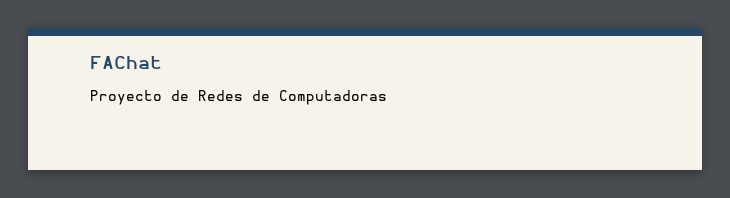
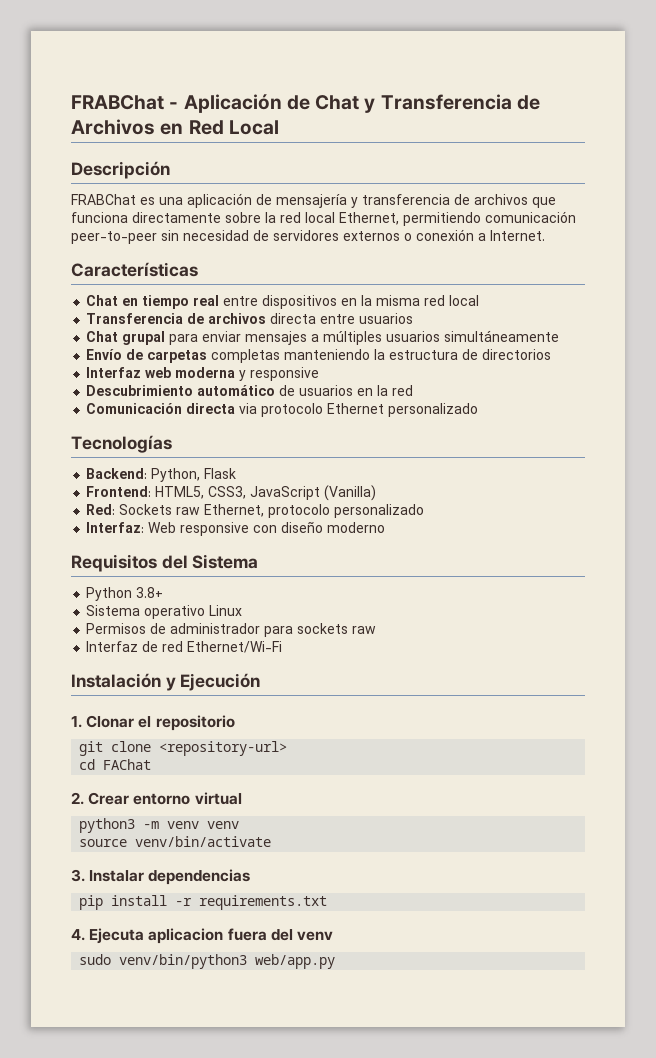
[90,56,162,69] [90,90,387,105] FAChat // Proyecto de Redes de Computadoras -> [71,94,540,113] [71,119,279,135] [71,161,170,179] [71,193,556,208] [71,211,576,226] [71,229,545,244] [71,262,198,277] [86,295,480,309] [86,313,414,324] [86,330,560,345] [86,349,552,363] [86,367,320,381] [86,385,414,396] [86,403,479,417] [71,435,172,453] [86,468,237,482] [86,485,377,501] [86,504,425,518] [86,521,386,536] [71,554,259,572] [86,587,164,601] [86,605,243,619] [86,623,377,637] [86,641,283,653] [71,673,261,691] [71,715,235,731] [79,741,288,756] [79,759,152,770] [71,792,242,805] [79,818,240,833] [79,836,272,847] [71,869,251,885] [79,895,328,910] [71,928,333,944] [79,954,336,969] FRABChat - Aplicación de Chat y Transferencia de Archivos en Red Local // Descripción // FRABChat es una aplicación de mensajería y transferencia de archivos que funciona directamente sobre la red local Ethernet, permitiendo comunicación peer-to-peer sin necesidad de servidores externos o conexión a Internet. // Características // Chat en tiempo real entre dispositivos en la misma red local // Transferencia de archivos directa entre usuarios // Chat grupal para enviar mensajes a múltiples usuarios simultáneamente // Envío de carpetas completas manteniendo la estructura de directorios // Interfaz web moderna y responsive // Descubrimiento automático de usuarios en la red // Comunicación directa via protocolo Ethernet personalizado // Tecnologías // Backend: Python, Flask // Frontend: HTML5, CSS3, JavaScript (Vanilla) // Red: Sockets raw Ethernet, protocolo personalizado // Interfaz: Web responsive con diseño moderno // Requisitos del Sistema // Python 3.8+ // Sistema operativo Linux // Permisos de administrador para sockets raw // Interfaz de red Ethernet/Wi-Fi // Instalación y Ejecución // 1. Clonar el repositorio // git clone <repository-url> // cd FAChat // 2. Crear entorno virtual // python3 -m venv venv // source venv/bin/activate // 3. Instalar dependencias // pip install -r requirements.txt // 4. Ejecuta aplicacion fuera del venv // sudo venv/bin/python3 web/app.py

